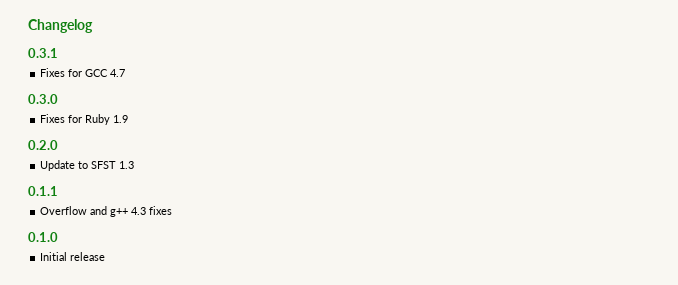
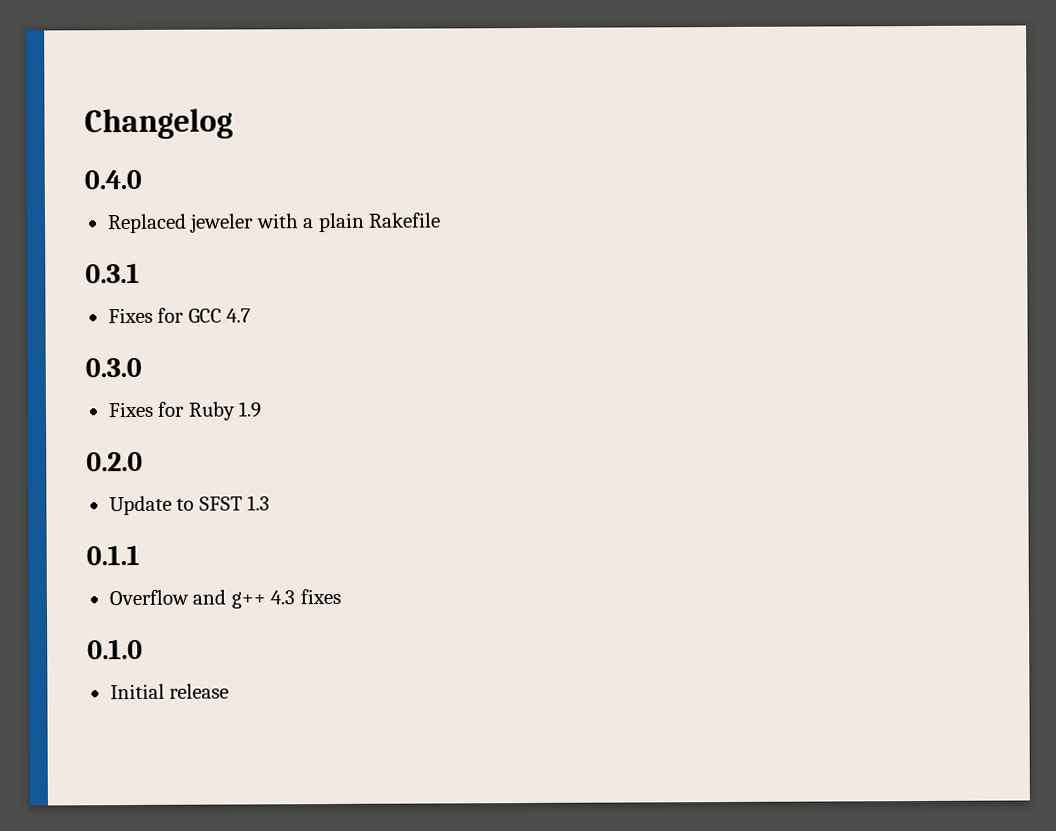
(93, 26) none -> [84,169,142,190] [106,212,442,234] // 0.4.0 // Replaced jeweler with a plain Rakefile

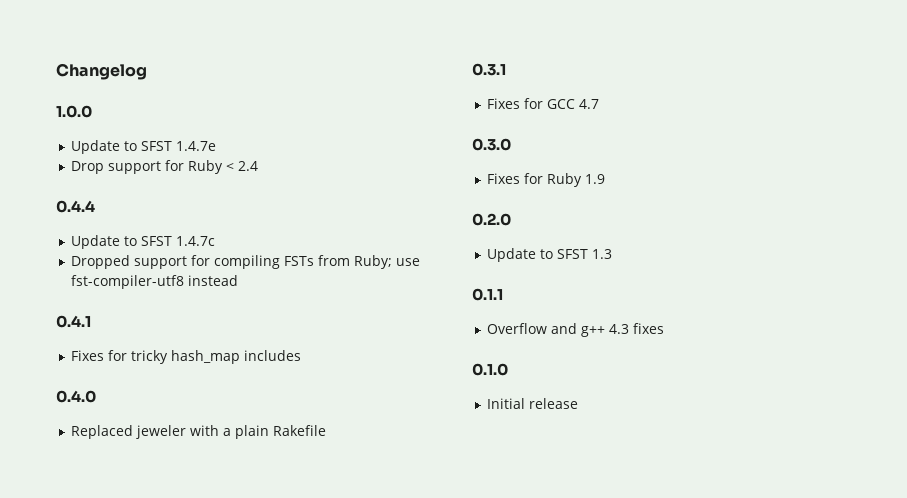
(233, 124) none -> [56,105,92,118] [71,140,217,154] [71,160,259,174] [56,200,95,213] [71,235,216,249] [71,255,421,269] [71,275,239,289] [56,315,91,328] [71,350,302,364] // 1.0.0 // Update to SFST 1.4.7e // Drop support for Ruby < 2.4 // 0.4.4 // Update to SFST 1.4.7c // Dropped support for compiling FSTs from Ruby; use fst-compiler-utf8 instead // 0.4.1 // Fixes for tricky hash_map includes

